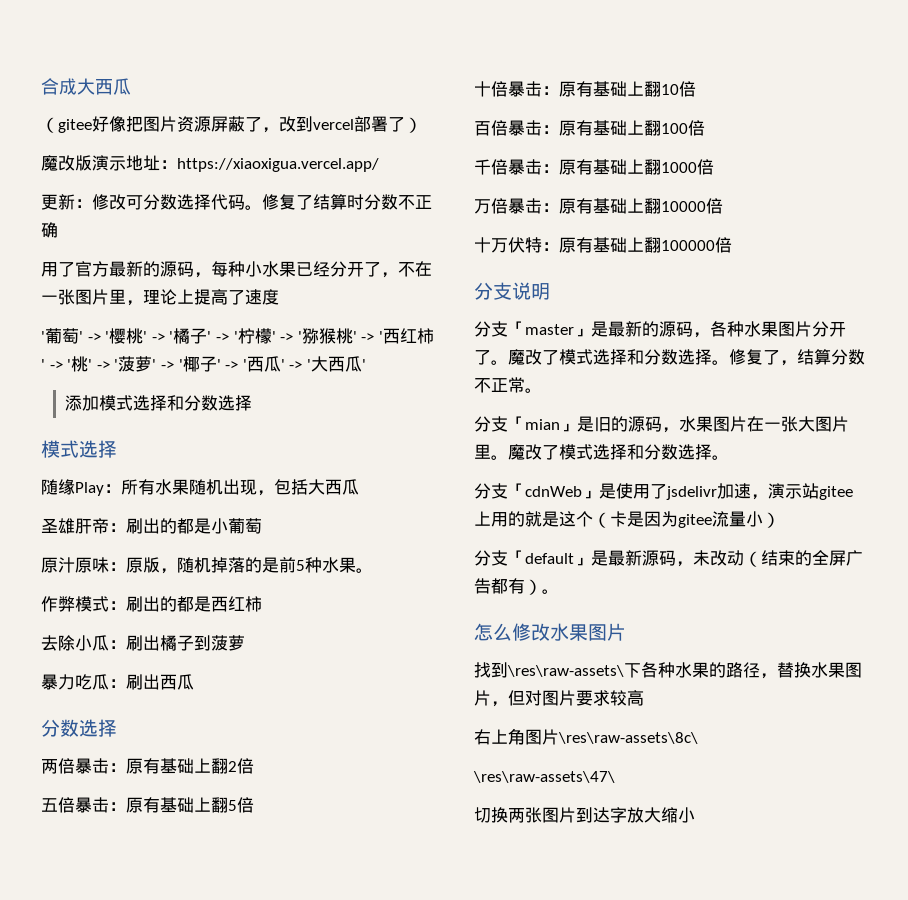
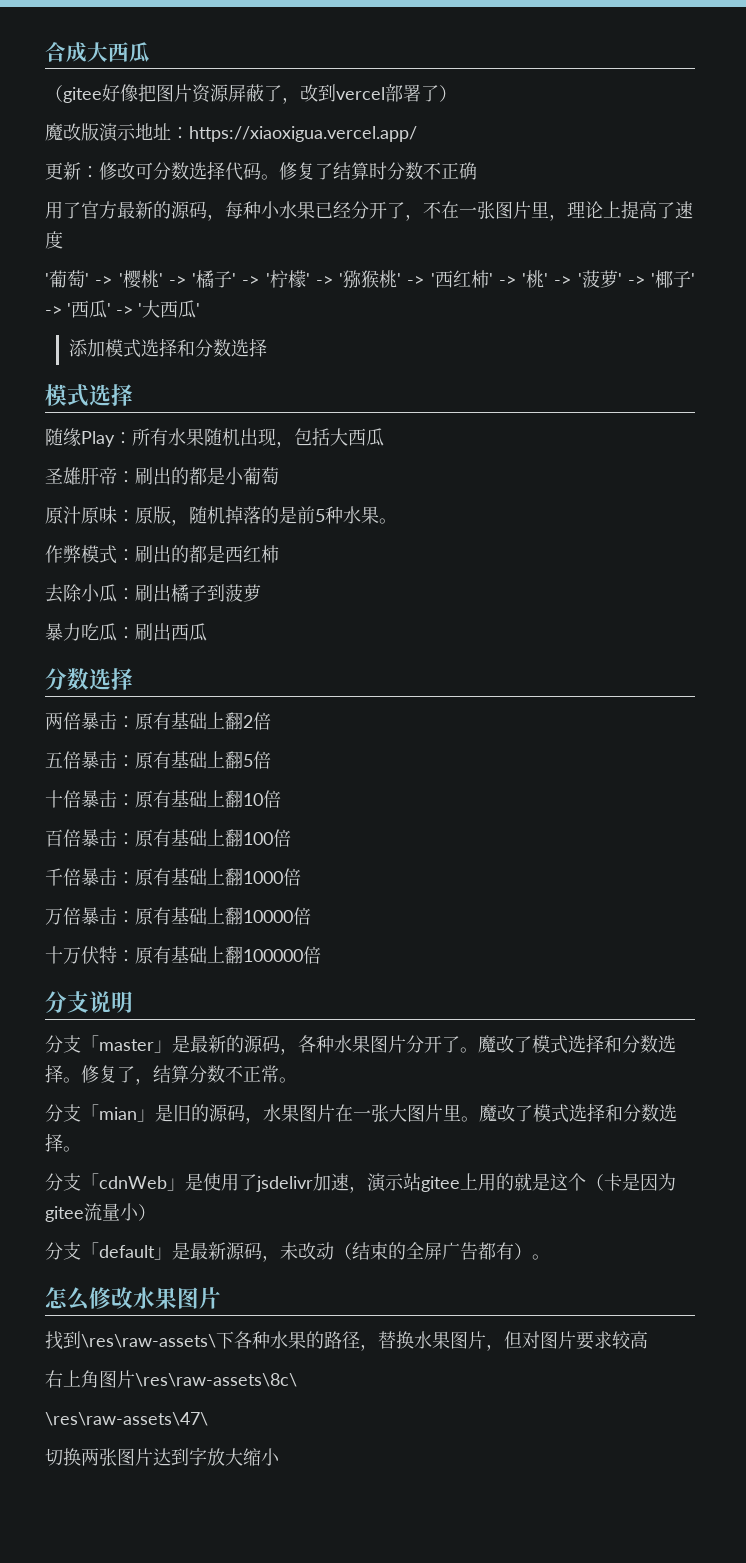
[576,807,610,823] 到达 -> [153,1448,189,1466] 达到

